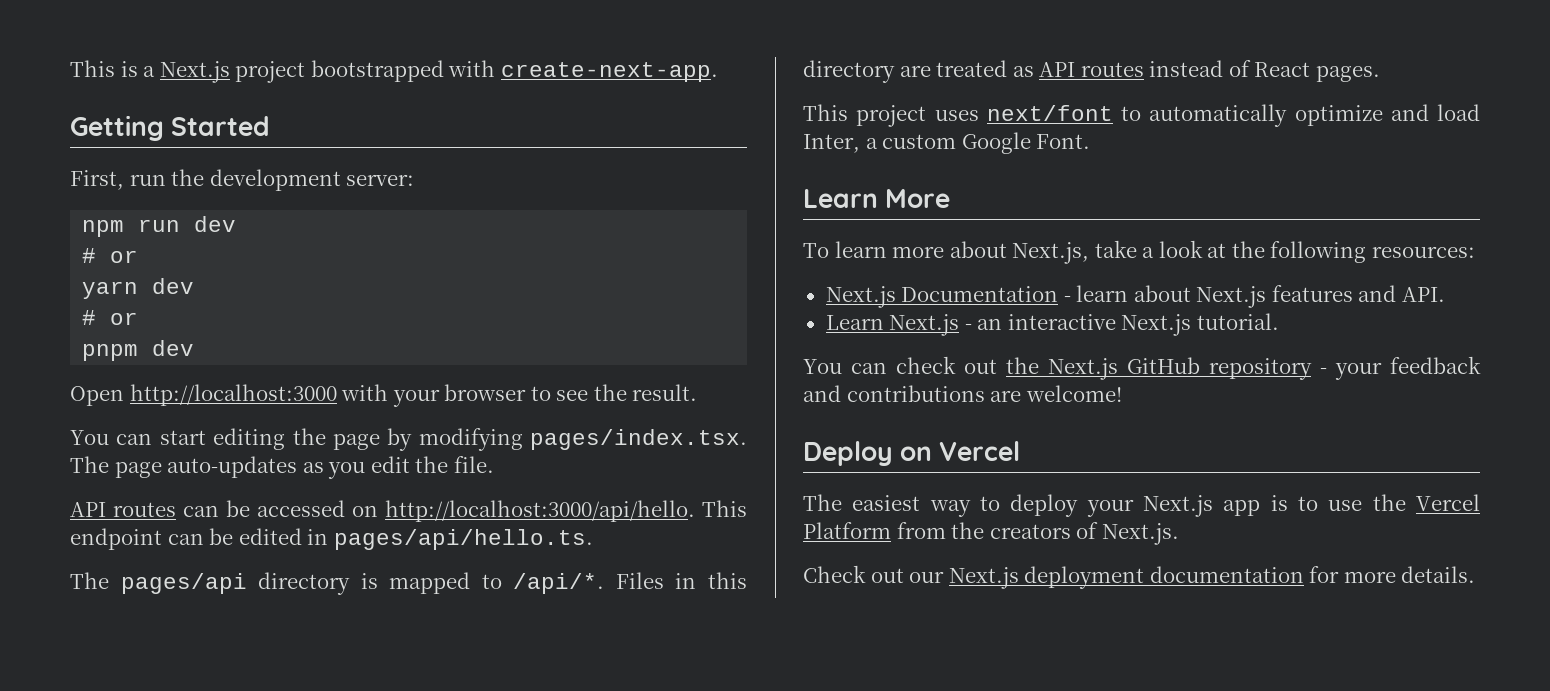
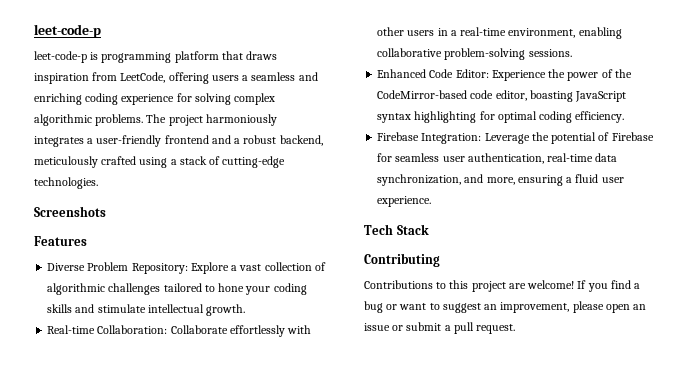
[70,60,718,83] [70,115,271,141] [70,169,415,191] [82,216,237,237] [82,248,139,263] [82,278,195,299] [82,310,139,325] [82,340,195,361] [70,384,698,407] [70,428,747,451] [70,456,494,479] [70,500,747,522] [70,528,593,550] [70,572,747,595] [803,60,1380,83] [803,104,1480,127] [803,132,1091,154] [803,189,951,208] [803,240,1475,264] [825,285,1445,308] [825,313,1279,336] [803,356,1481,380] [803,385,1122,402] [803,441,1021,466] [803,494,1480,517] [803,522,1179,545] [803,565,1476,589] This is a Next.js project bootstrapped with create-next-app. // Getting Started // First, run the development server: // npm run dev // # or // yarn dev // # or // pnpm dev // Open http://localhost:3000 with your browser to see the result. // You can start editing the page by modifying pages/index.tsx. The page auto-updates as you edit the file. // API routes can be accessed on http://localhost:3000/api/hello. This endpoint can be edited in pages/api/hello.ts. // The pages/api directory is mapped to /api/*. Files in this directory are treated as API routes instead of React pages. // This project uses next/font to automatically optimize and load Inter, a custom Google Font. // Learn More // To learn more about Next.js, take a look at the following resources: // Next.js Documentation - learn about Next.js features and API. // Learn Next.js - an interactive Next.js tutorial. // You can check out the Next.js GitHub repository - your feedback and contributions are welcome! // Deploy on Vercel // The easiest way to deploy your Next.js app is to use the Vercel Platform from the creators of Next.js. // Check out our Next.js deployment documentation for more details. -> [34,24,101,38] [34,51,278,63] [34,72,318,84] [34,93,276,105] [34,114,277,126] [34,135,323,147] [34,156,286,168] [34,177,98,189] [34,206,106,217] [34,236,87,246] [47,262,326,274] [47,283,307,295] [47,304,246,316] [47,325,312,337] [377,27,622,39] [377,48,572,60] [377,69,632,81] [377,90,627,102] [377,111,625,123] [377,132,654,144] [377,153,618,164] [377,174,624,186] [377,196,432,207] [364,224,429,235] [364,253,440,267] [364,280,641,292] [364,301,647,313] [364,322,516,334] leet-code-p // leet-code-p is programming platform that draws inspiration from LeetCode, offering users a seamless and enriching coding experience for solving complex algorithmic problems. The project harmoniously integrates a user-friendly frontend and a robust backend, meticulously crafted using a stack of cutting-edge technologies. // Screenshots // Features // Diverse Problem Repository: Explore a vast collection of algorithmic challenges tailored to hone your coding skills and stimulate intellectual growth. // Real-time Collaboration: Collaborate effortlessly with other users in a real-time environment, enabling collaborative problem-solving sessions. // Enhanced Code Editor: Experience the power of the CodeMirror-based code editor, boasting JavaScript syntax highlighting for optimal coding efficiency. // Firebase Integration: Leverage the potential of Firebase for seamless user authentication, real-time data synchronization, and more, ensuring a fluid user experience. // Tech Stack // Contributing // Contributions to this project are welcome! If you find a bug or want to suggest an improvement, please open an issue or submit a pull request.

